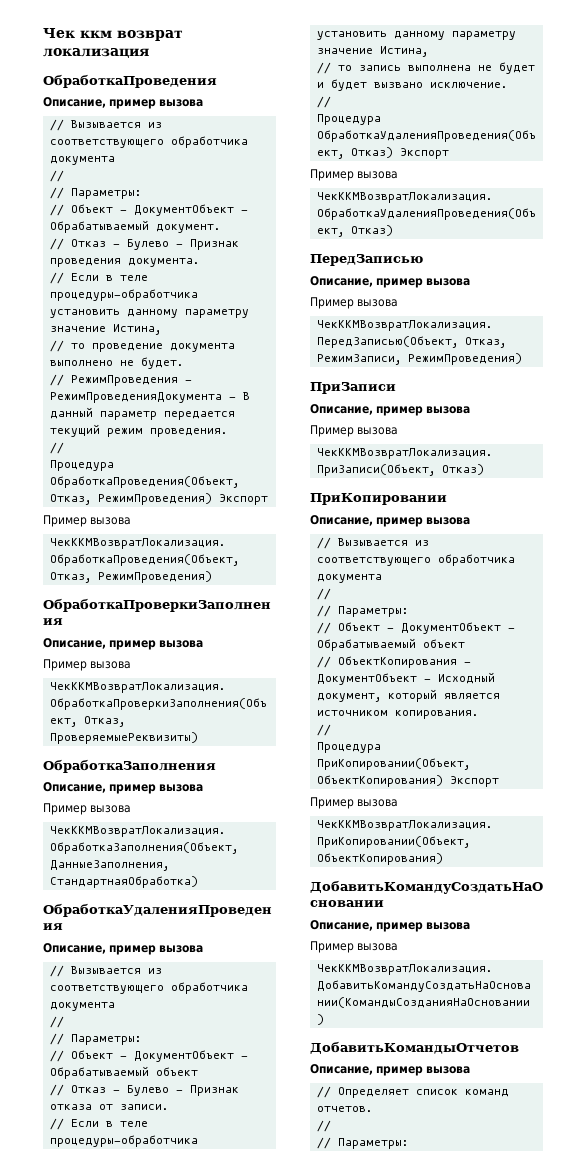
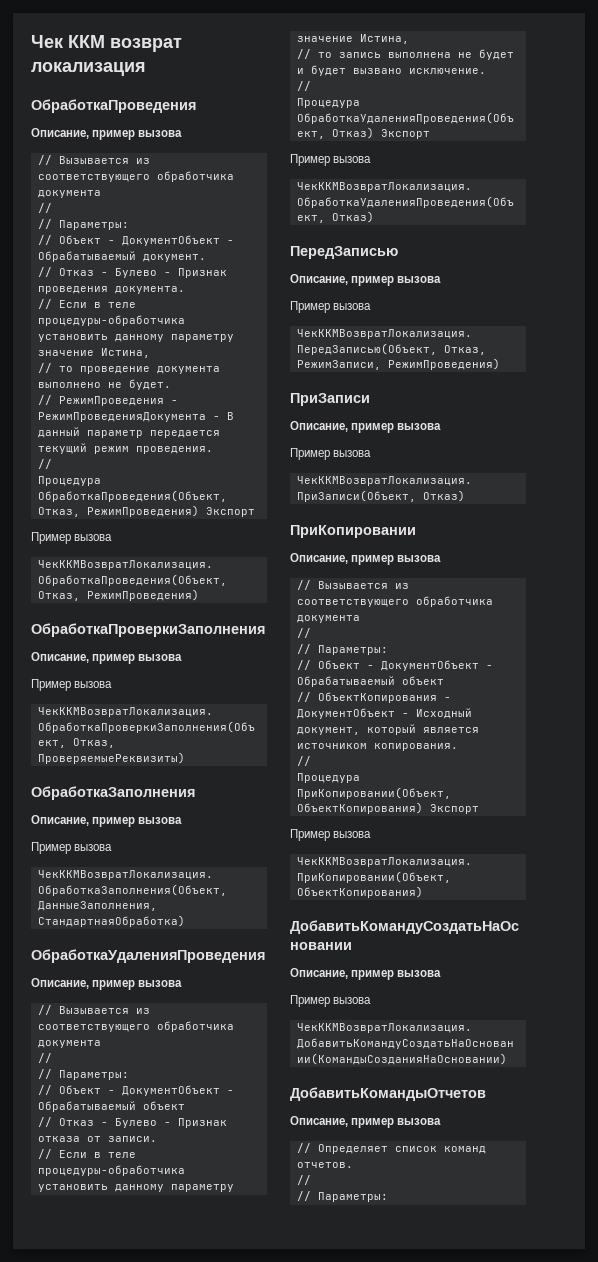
[80,30,112,38] ккм -> [68,35,105,48] ККМ

